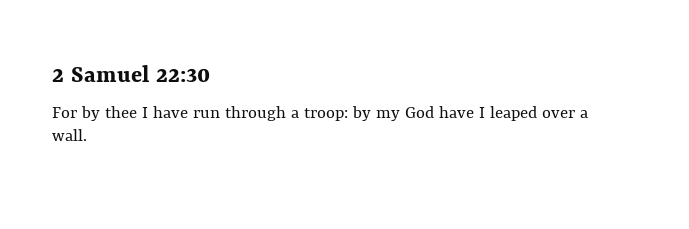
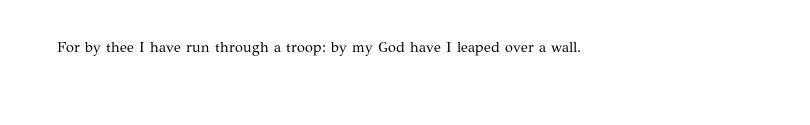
[52,65,211,82] 2 Samuel 22:30 // -> (57, 47) none

